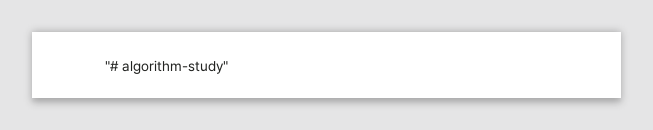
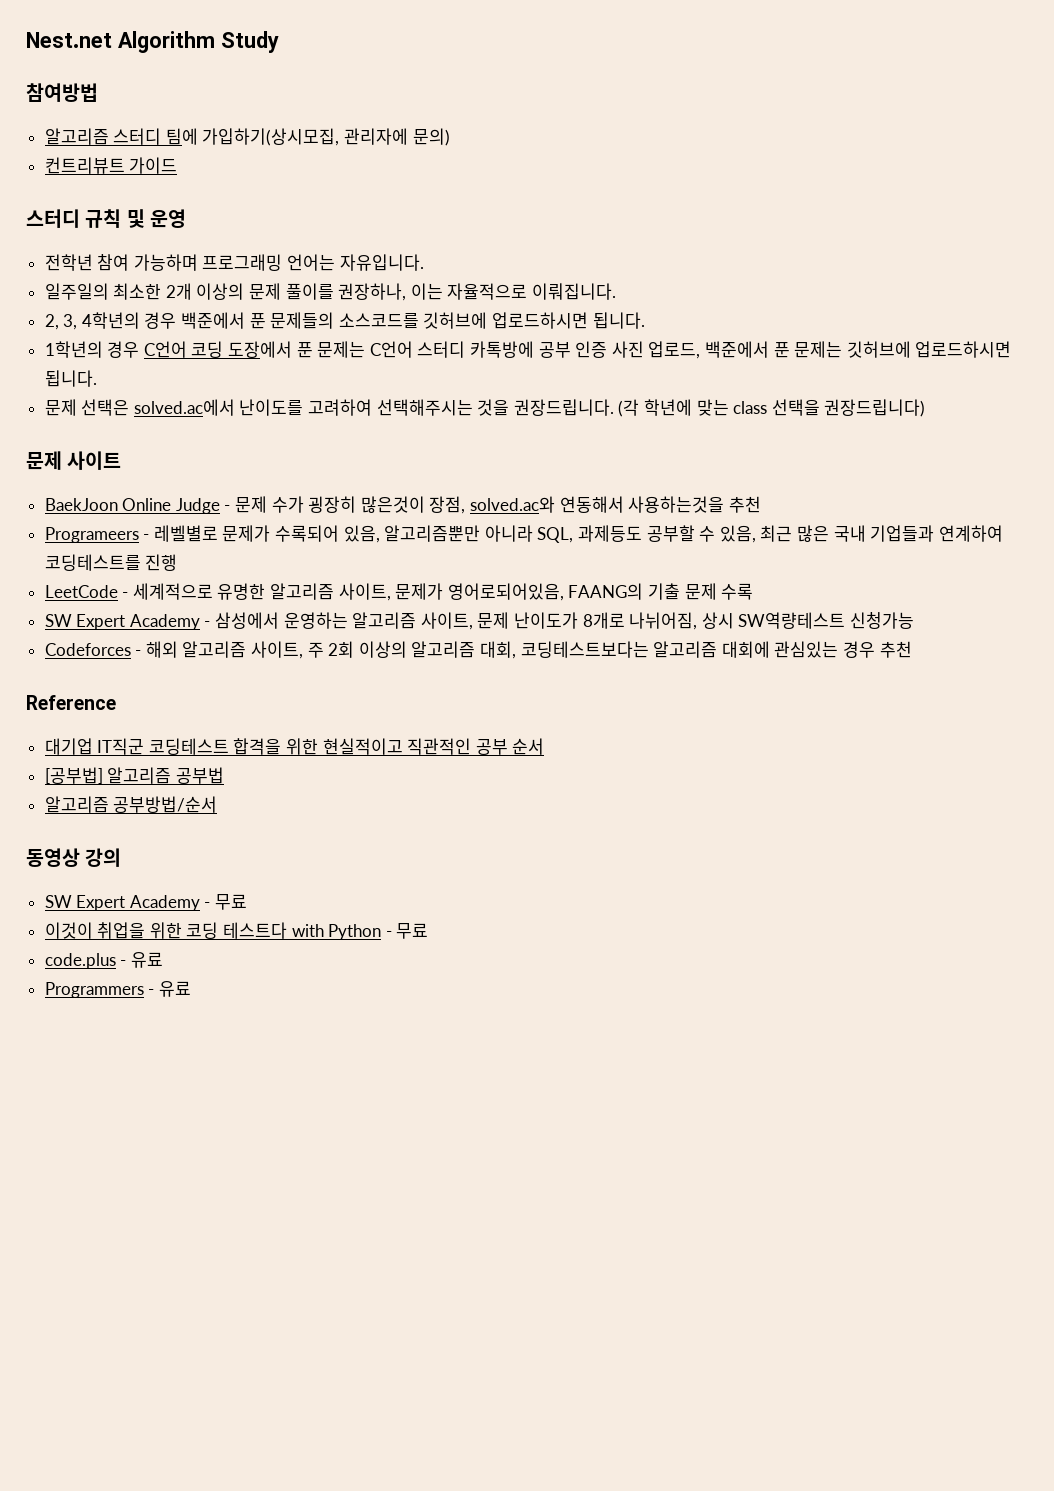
[105,60,228,74] "# algorithm-study" -> [26,31,279,53] [26,83,98,102] [44,128,450,146] [44,157,178,174] [26,209,186,228] [44,254,424,271] [44,283,617,301] [44,312,645,330] [44,341,1012,359] [44,370,97,387] [44,399,926,417] [26,451,122,470] [44,496,761,514] [44,525,1003,543] [44,554,178,571] [44,583,754,601] [44,612,914,630] [44,641,912,659] [26,695,116,710] [44,738,545,755] [44,767,224,784] [44,796,218,813] [26,848,122,867] [44,894,248,911] [44,922,429,940] [44,952,163,969] [44,981,191,998] Nest.net Algorithm Study // 참여방법 // 알고리즘 스터디 팀에 가입하기(상시모집, 관리자에 문의) // 컨트리뷰트 가이드 // 스터디 규칙 및 운영 // 전학년 참여 가능하며 프로그래밍 언어는 자유입니다. // 일주일의 최소한 2개 이상의 문제 풀이를 권장하나, 이는 자율적으로 이뤄집니다. // 2, 3, 4학년의 경우 백준에서 푼 문제들의 소스코드를 깃허브에 업로드하시면 됩니다. // 1학년의 경우 C언어 코딩 도장에서 푼 문제는 C언어 스터디 카톡방에 공부 인증 사진 업로드, 백준에서 푼 문제는 깃허브에 업로드하시면 됩니다. // 문제 선택은 solved.ac에서 난이도를 고려하여 선택해주시는 것을 권장드립니다. (각 학년에 맞는 class 선택을 권장드립니다) // 문제 사이트 // BaekJoon Online Judge - 문제 수가 굉장히 많은것이 장점, solved.ac와 연동해서 사용하는것을 추천 // Programeers - 레벨별로 문제가 수록되어 있음, 알고리즘뿐만 아니라 SQL, 과제등도 공부할 수 있음, 최근 많은 국내 기업들과 연계하여 코딩테스트를 진행 // LeetCode - 세계적으로 유명한 알고리즘 사이트, 문제가 영어로되어있음, FAANG의 기출 문제 수록 // SW Expert Academy - 삼성에서 운영하는 알고리즘 사이트, 문제 난이도가 8개로 나뉘어짐, 상시 SW역량테스트 신청가능 // Codeforces - 해외 알고리즘 사이트, 주 2회 이상의 알고리즘 대회, 코딩테스트보다는 알고리즘 대회에 관심있는 경우 추천 // Reference // 대기업 IT직군 코딩테스트 합격을 위한 현실적이고 직관적인 공부 순서 // [공부법] 알고리즘 공부법 // 알고리즘 공부방법/순서 // 동영상 강의 // SW Expert Academy - 무료 // 이것이 취업을 위한 코딩 테스트다 with Python - 무료 // code.plus - 유료 // Programmers - 유료

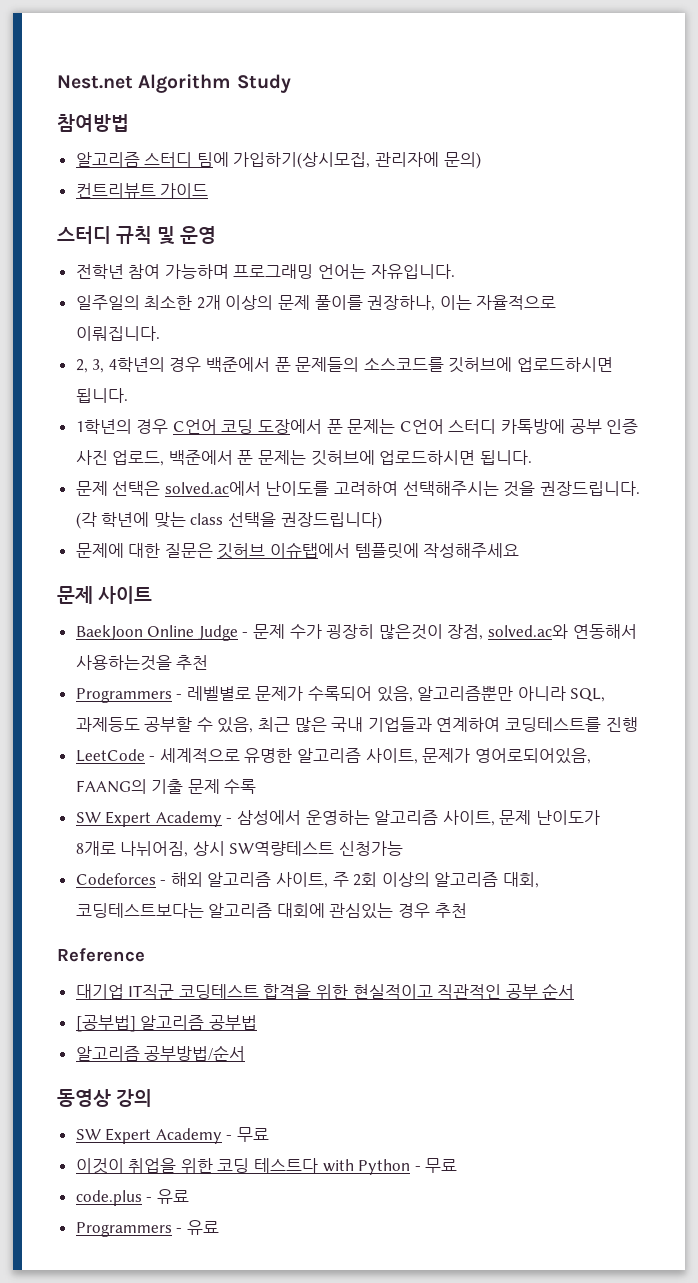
(926, 408) none -> [75,543,520,559] // 문제에 대한 질문은 깃허브 이슈탭에서 템플릿에 작성해주세요
[44,527,139,543] Programeers -> [75,688,172,703] Programmers

